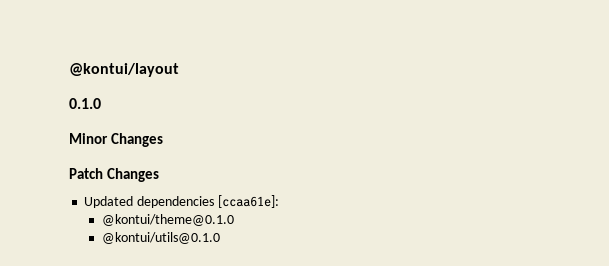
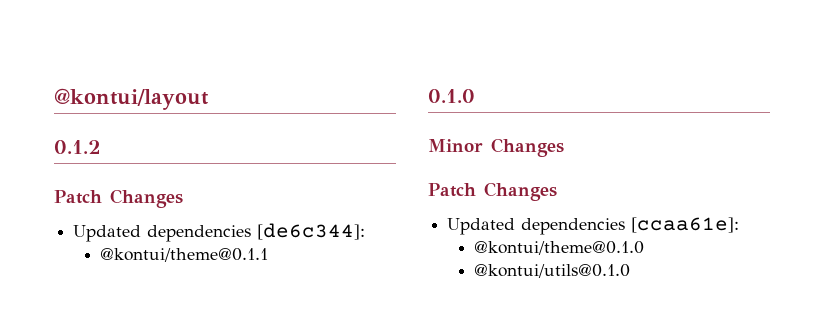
(179, 70) none -> [54,140,101,154] [54,189,183,208] [73,223,366,242] [100,248,269,262] // 0.1.2 // Patch Changes // Updated dependencies [de6c344]: // @kontui/theme@0.1.1

